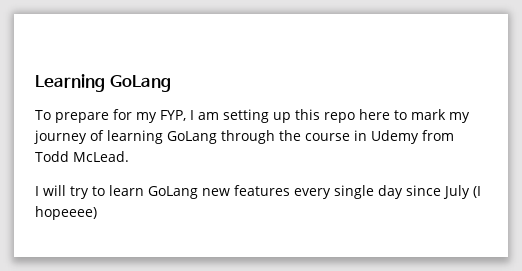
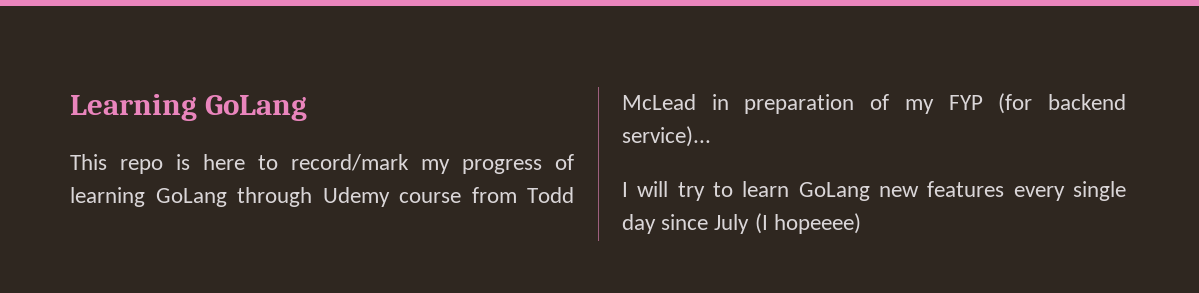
[35,109,470,123] [34,130,454,144] [35,151,129,162] To prepare for my FYP, I am setting up this repo here to mark my journey of learning GoLang through the course in Udemy from Todd McLead. -> [70,154,574,174] [70,187,574,207] [622,93,1126,114] [622,126,711,147] This repo is here to record/mark my progress of learning GoLang through Udemy course from Todd McLead in preparation of my FYP (for backend service)...

